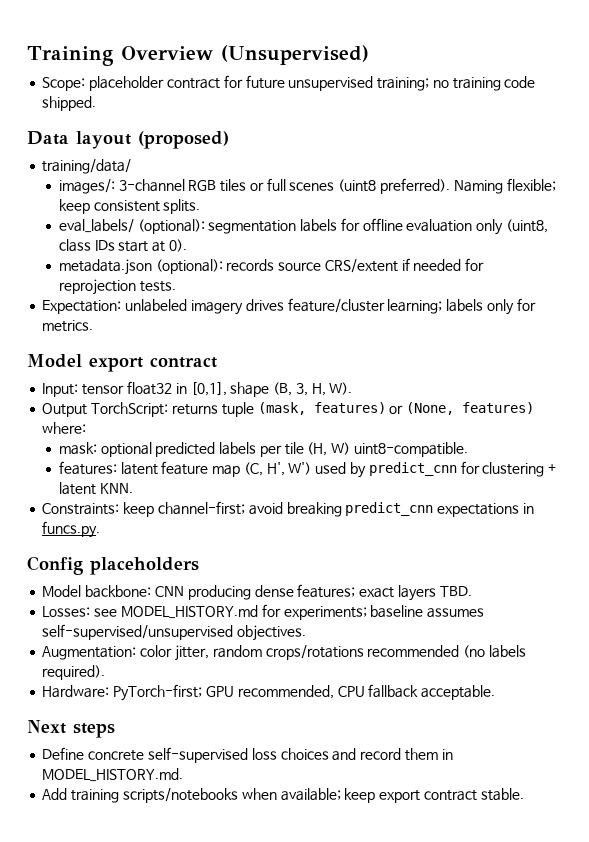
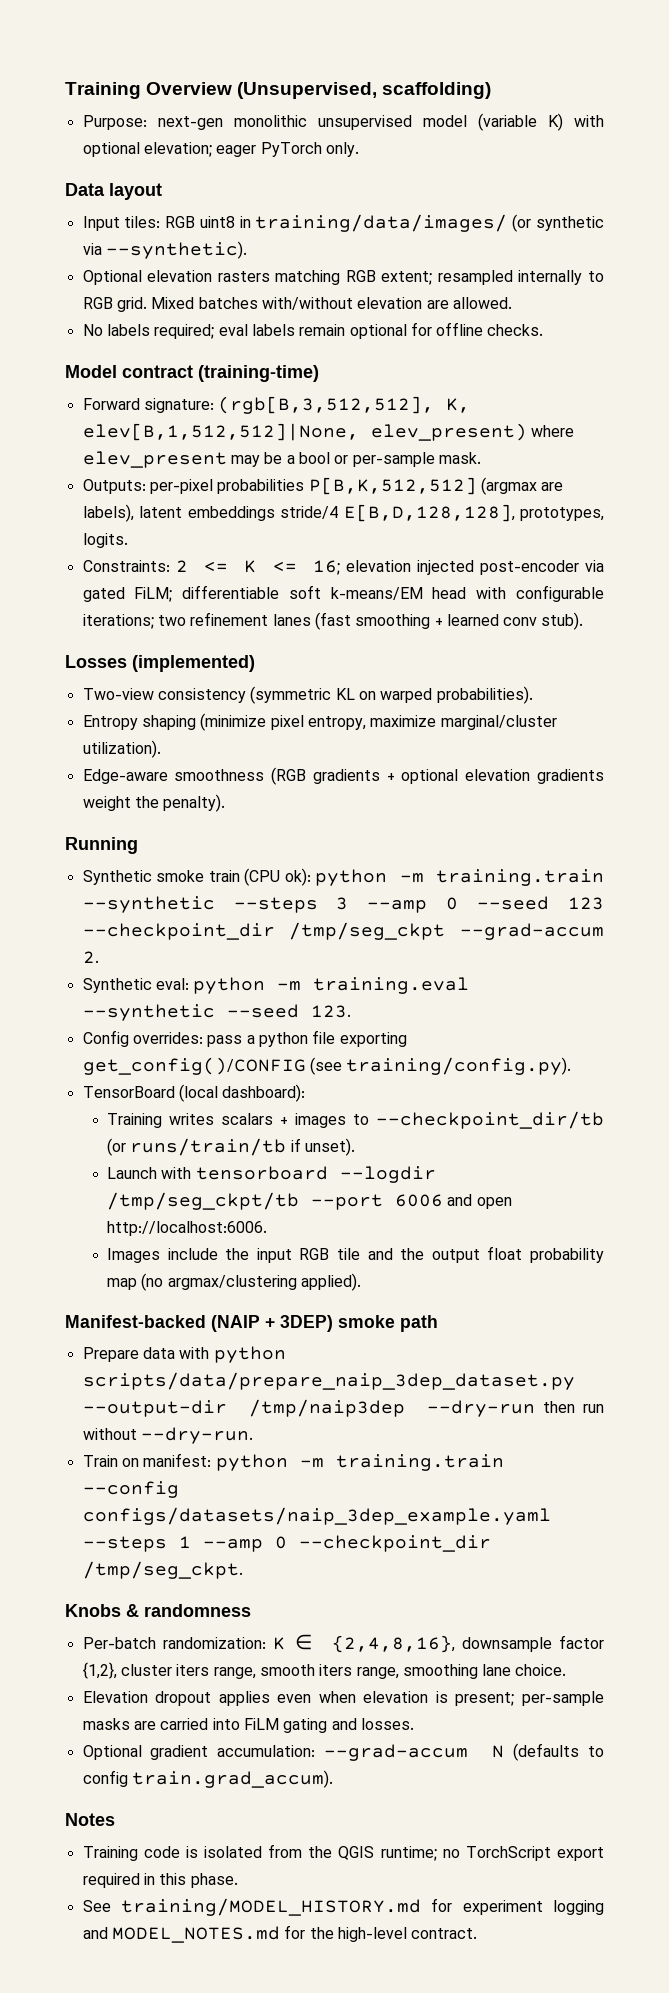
[220,45,369,65] [42,75,536,91] [42,96,97,111] [27,131,229,149] [42,159,132,174] [58,178,556,194] [58,199,201,214] [58,218,548,235] [58,239,187,252] [58,258,485,275] [58,279,176,295] [42,298,536,315] [42,320,94,332] [27,354,217,372] [42,381,353,397] [42,402,535,417] [42,422,87,434] [58,442,468,457] [58,461,557,478] [58,482,133,495] [42,501,534,517] [42,521,101,538] [27,556,199,575] [42,584,472,601] [42,604,485,620] [42,624,307,641] [42,645,526,661] [42,665,106,680] [42,684,496,701] [27,720,115,738] [42,747,453,763] [42,768,184,782] [42,788,524,803] (Unsupervised) // Scope: placeholder contract for future unsupervised training; no training code shipped. // Data layout (proposed) // training/data/ // images/: 3-channel RGB tiles or full scenes (uint8 preferred). Naming flexible; keep consistent splits. // eval_labels/ (optional): segmentation labels for offline evaluation only (uint8, class IDs start at 0). // metadata.json (optional): records source CRS/extent if needed for reprojection tests. // Expectation: unlabeled imagery drives feature/cluster learning; labels only for metrics. // Model export contract // Input: tensor float32 in [0,1], shape (B, 3, H, W). // Output TorchScript: returns tuple (mask, features) or (None, features) where: // mask: optional predicted labels per tile (H, W) uint8-compatible. // features: latent feature map (C, H', W') used by predict_cnn for clustering + latent KNN. // Constraints: keep channel-first; avoid breaking predict_cnn expectations in funcs.py. // Config placeholders // Model backbone: CNN producing dense features; exact layers TBD. // Losses: see MODEL_HISTORY.md for experiments; baseline assumes self-supervised/unsupervised objectives. // Augmentation: color jitter, random crops/rotations recommended (no labels required). // Hardware: PyTorch-first; GPU recommended, CPU fallback acceptable. // Next steps // Define concrete self-supervised loss choices and record them in MODEL_HISTORY.md. // Add training scripts/notebooks when available; keep export contract stable. -> [237,82,492,99] [82,113,604,131] [82,142,359,157] [65,183,162,200] [82,214,604,232] [82,241,247,259] [82,270,604,285] [82,297,512,312] [82,322,544,339] [65,365,319,382] [82,396,471,414] [82,423,574,441] [82,451,481,468] [82,477,564,495] [82,504,604,522] [82,533,128,548] [82,560,604,575] [82,585,604,602] [82,612,584,630] [65,655,255,672] [82,686,533,704] [82,713,557,731] [82,740,161,758] [82,767,605,785] [82,794,226,812] [65,837,138,854] [82,868,604,886] [82,896,604,913] [82,922,604,940] [82,951,99,963] [82,977,470,994] [82,1004,351,1021] [82,1030,407,1047] [82,1057,572,1075] [82,1084,306,1102] [107,1111,604,1129] [107,1138,355,1156] [107,1166,436,1183] [107,1192,512,1210] [107,1221,268,1236] [107,1246,604,1263] [107,1273,361,1291] [65,1315,438,1332] [82,1346,286,1363] [82,1372,575,1390] [82,1399,604,1417] [82,1427,253,1444] [82,1453,504,1471] [82,1481,179,1498] [82,1507,551,1525] [82,1535,491,1552] [82,1561,243,1579] [65,1604,251,1617] [82,1634,604,1653] [82,1662,567,1679] [82,1691,604,1706] [82,1718,414,1733] [82,1743,604,1761] [82,1770,333,1788] [65,1813,115,1826] [82,1844,604,1861] [82,1873,238,1888] [82,1898,604,1916] [82,1925,478,1943] (Unsupervised, scaffolding) // Purpose: next-gen monolithic unsupervised model (variable K) with optional elevation; eager PyTorch only. // Data layout // Input tiles: RGB uint8 in training/data/images/ (or synthetic via --synthetic). // Optional elevation rasters matching RGB extent; resampled internally to RGB grid. Mixed batches with/without elevation are allowed. // No labels required; eval labels remain optional for offline checks. // Model contract (training-time) // Forward signature: (rgb[B,3,512,512], K, elev[B,1,512,512]|None, elev_present) where elev_present may be a bool or per-sample mask. // Outputs: per-pixel probabilities P[B,K,512,512] (argmax are labels), latent embeddings stride/4 E[B,D,128,128], prototypes, logits. // Constraints: 2 <= K <= 16; elevation injected post-encoder via gated FiLM; differentiable soft k-means/EM head with configurable iterations; two refinement lanes (fast smoothing + learned conv stub). // Losses (implemented) // Two-view consistency (symmetric KL on warped probabilities). // Entropy shaping (minimize pixel entropy, maximize marginal/cluster utilization). // Edge-aware smoothness (RGB gradients + optional elevation gradients weight the penalty). // Running // Synthetic smoke train (CPU ok): python -m training.train --synthetic --steps 3 --amp 0 --seed 123 --checkpoint_dir /tmp/seg_ckpt --grad-accum 2. // Synthetic eval: python -m training.eval --synthetic --seed 123. // Config overrides: pass a python file exporting get_config()/CONFIG (see training/config.py). // TensorBoard (local dashboard): // Training writes scalars + images to --checkpoint_dir/tb (or runs/train/tb if unset). // Launch with tensorboard --logdir /tmp/seg_ckpt/tb --port 6006 and open http://localhost:6006. // Images include the input RGB tile and the output float probability map (no argmax/clustering applied). // Manifest-backed (NAIP + 3DEP) smoke path // Prepare data with python scripts/data/prepare_naip_3dep_dataset.py --output-dir /tmp/naip3dep --dry-run then run without --dry-run. // Train on manifest: python -m training.train --config configs/datasets/naip_3dep_example.yaml --steps 1 --amp 0 --checkpoint_dir /tmp/seg_ckpt. // Knobs & randomness // Per-batch randomization: K ∈ {2,4,8,16}, downsample factor {1,2}, cluster iters range, smooth iters range, smoothing lane choice. // Elevation dropout applies even when elevation is present; per-sample masks are carried into FiLM gating and losses. // Optional gradient accumulation: --grad-accum N (defaults to config train.grad_accum). // Notes // Training code is isolated from the QGIS runtime; no TorchScript export required in this phase. // See training/MODEL_HISTORY.md for experiment logging and MODEL_NOTES.md for the high-level contract.

